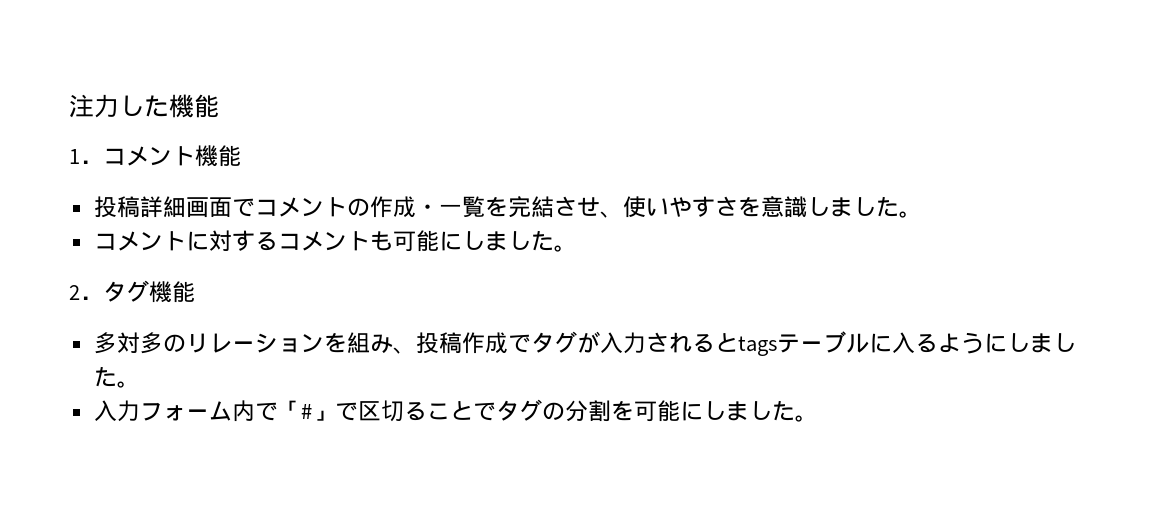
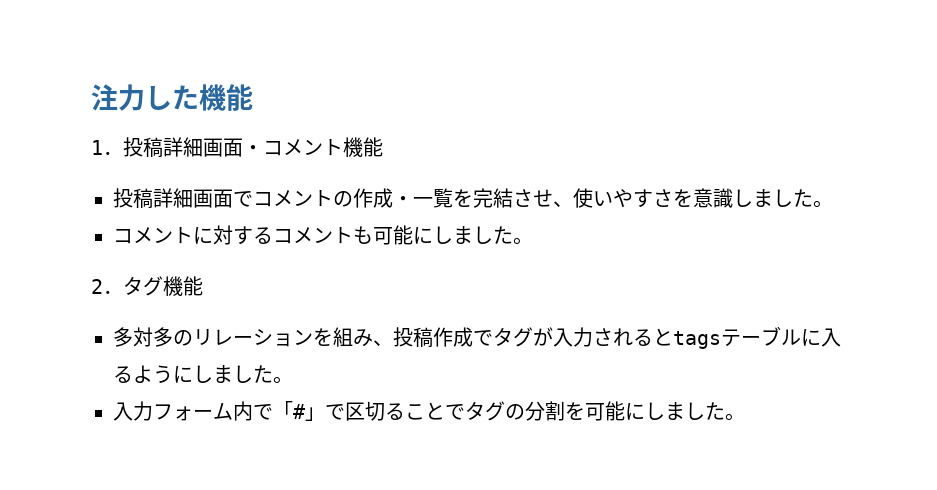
(103, 162) none -> [123,137,263,158] 投稿詳細画面・

